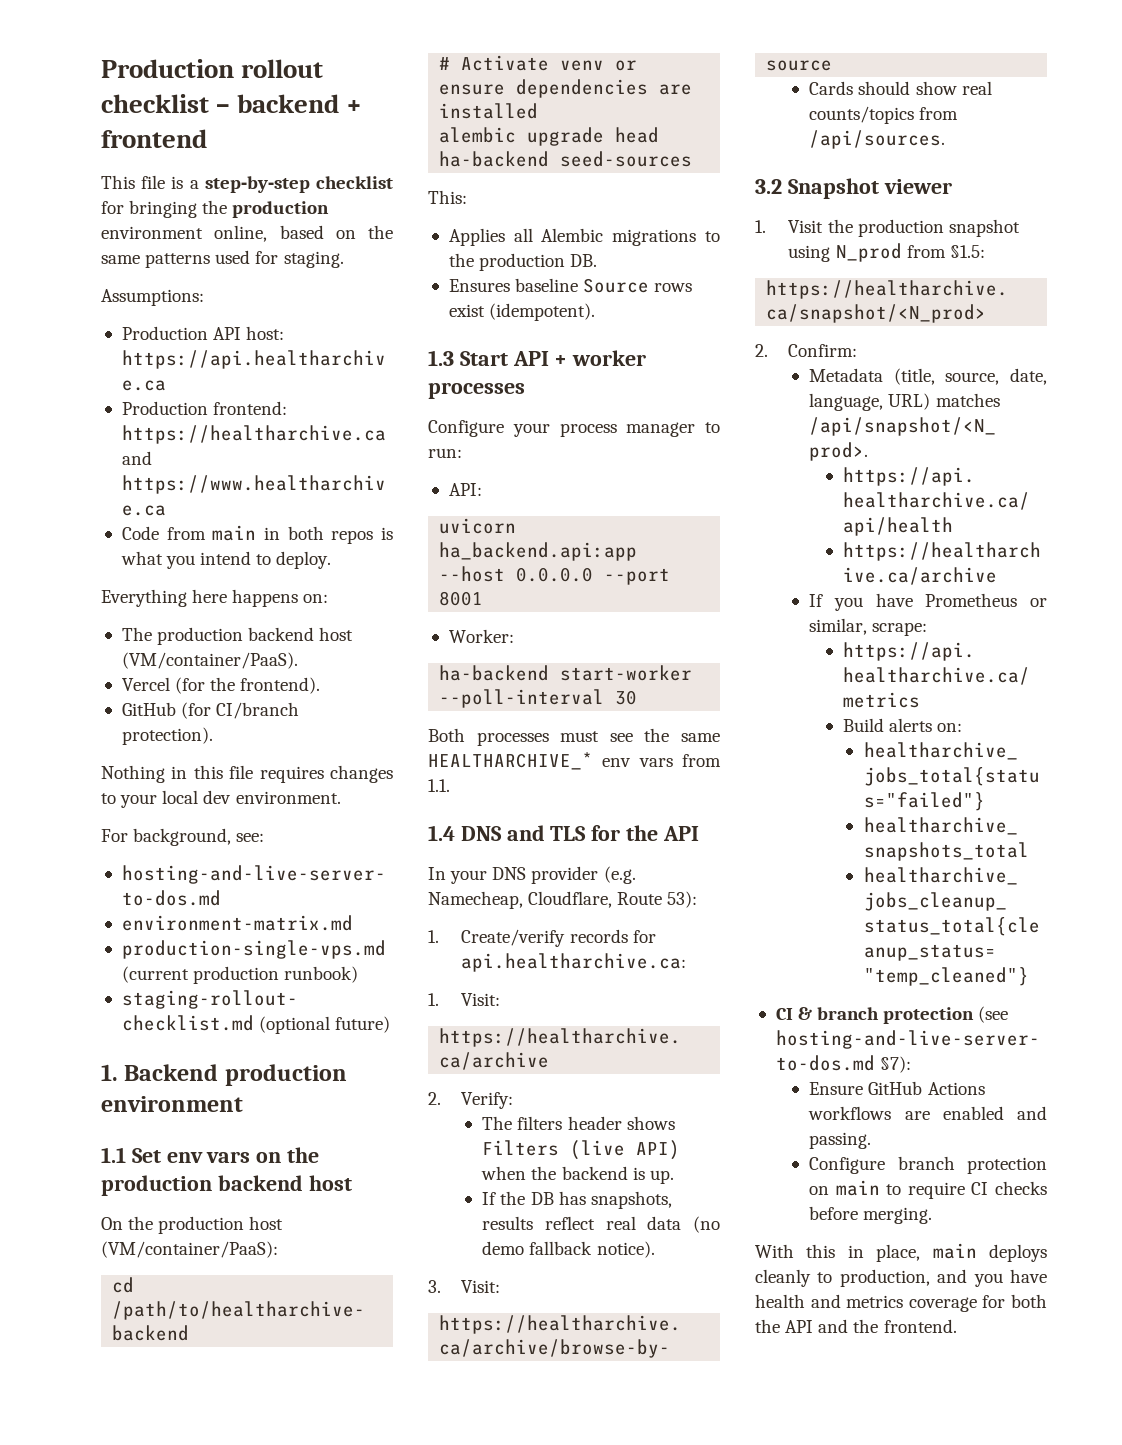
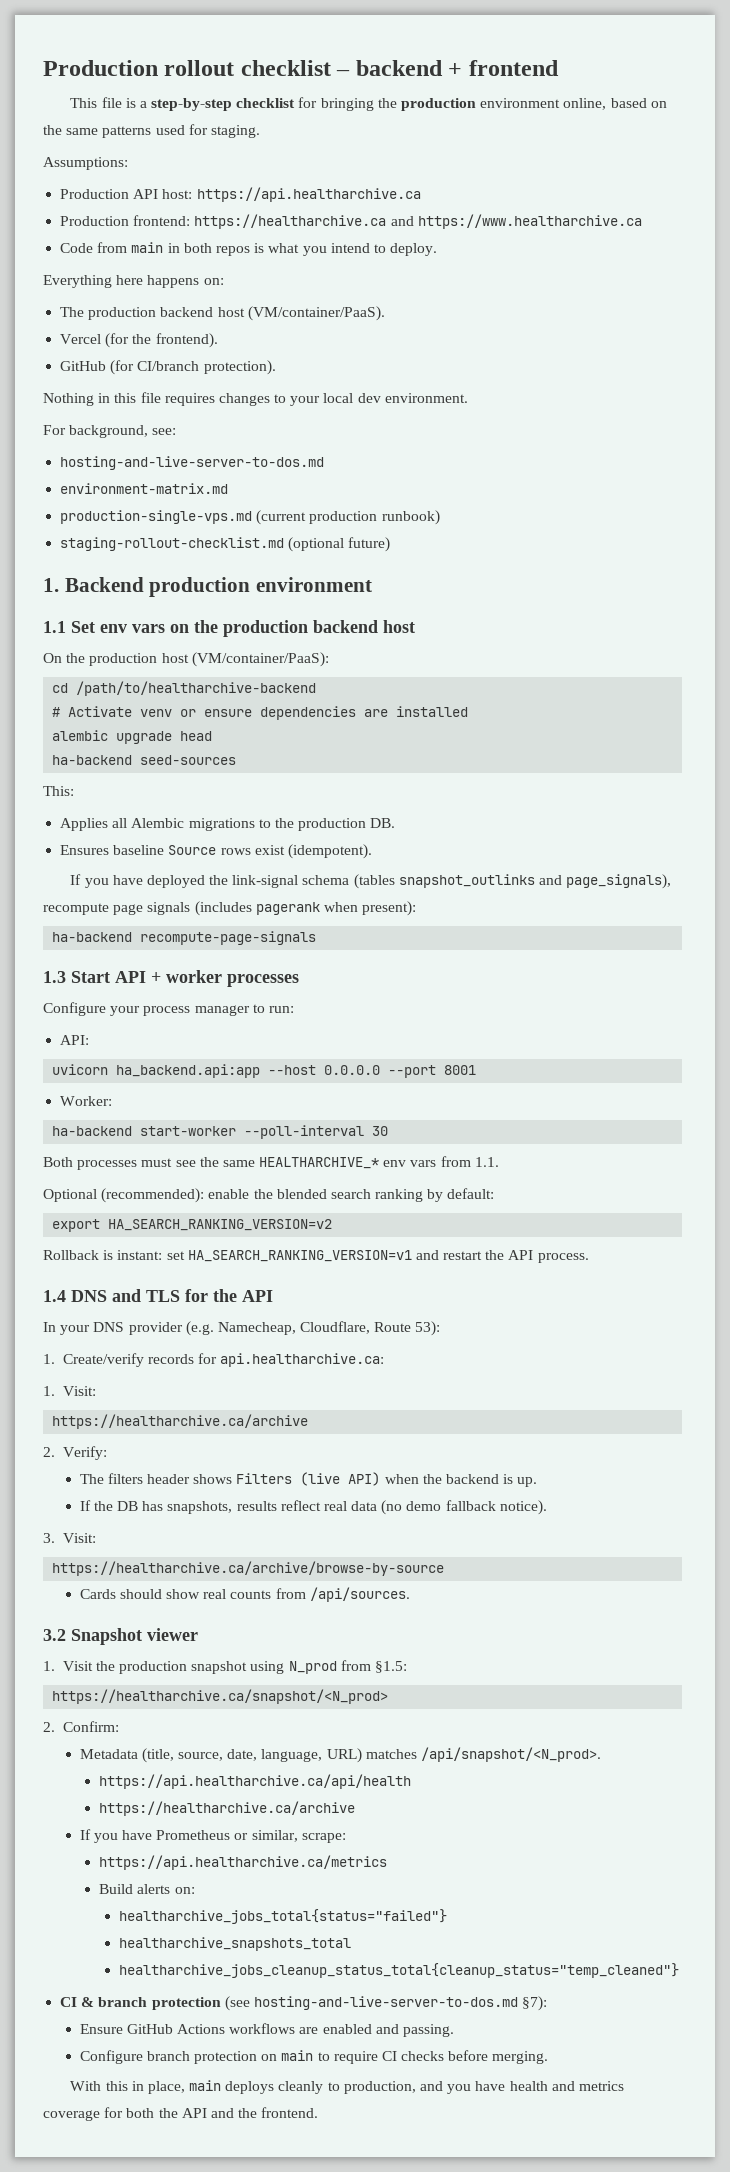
(596, 312) none -> [70,874,672,889] [43,901,417,916] [52,931,317,945] // If you have deployed the link-signal schema (tables snapshot_outlinks and page_signals), recompute page signals (includes pagerank when present): // ha-backend recompute-page-signals
(450, 785) none -> [43,1188,495,1203] [52,1219,333,1232] [43,1250,589,1263] // Optional (recommended): enable the blended search ranking by default: // export HA_SEARCH_RANKING_VERSION=v2 // Rollback is instant: set HA_SEARCH_RANKING_VERSION=v1 and restart the API process.
[809,106,915,124] counts/topics -> [230,1590,272,1599] counts

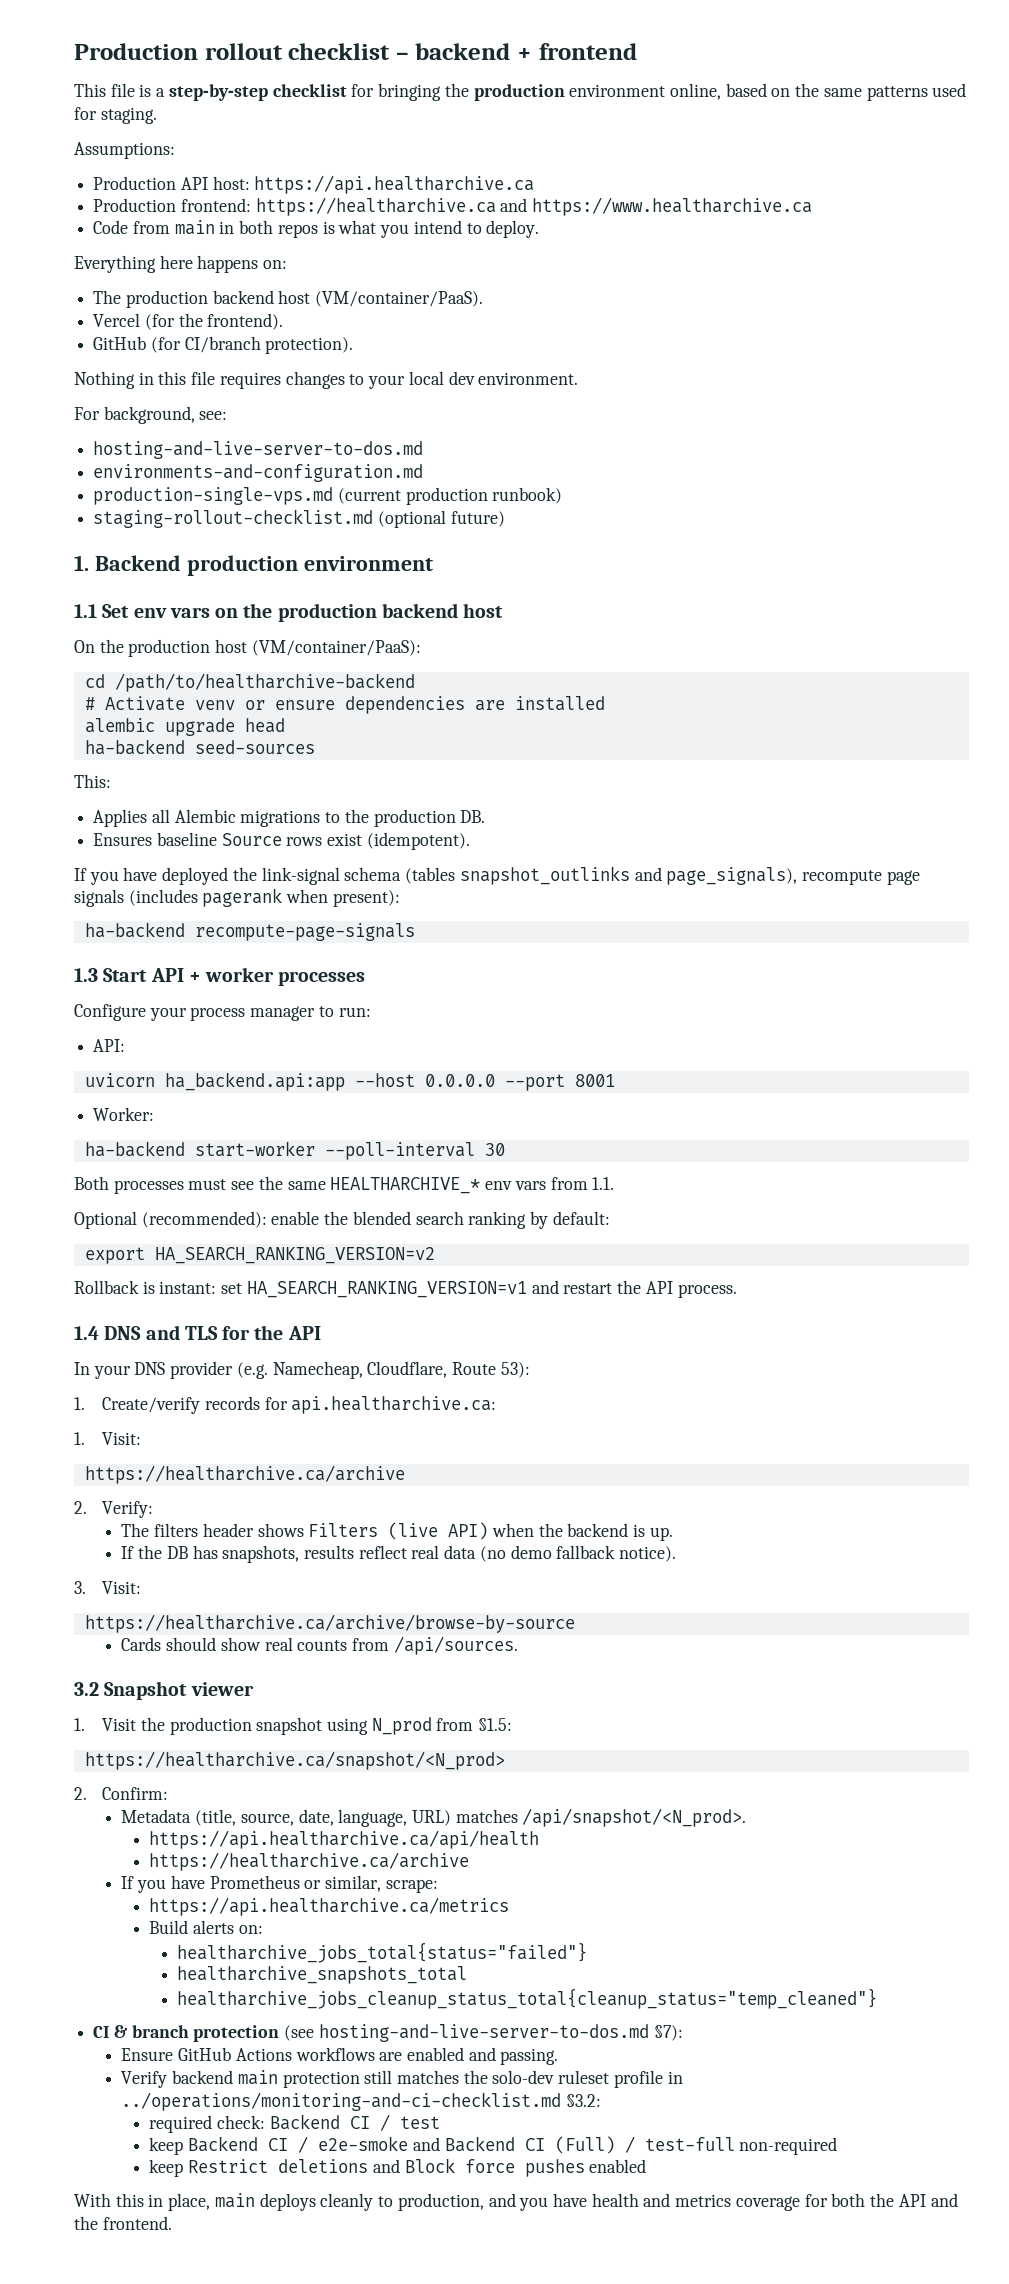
[60,483,229,494] environment-matrix.md -> [93,464,424,482] environments-and-configuration.md
[79,2050,549,2064] Configure branch protection on main to require CI checks before merging. -> [121,2070,683,2088] [121,2092,602,2111] [149,2114,440,2133] [149,2136,838,2155] [149,2158,647,2177] Verify backend main protection still matches the solo-dev ruleset profile in ../operations/monitoring-and-ci-checklist.md §3.2: // required check: Backend CI / test // keep Backend CI / e2e-smoke and Backend CI (Full) / test-full non-required // keep Restrict deletions and Block force pushes enabled

